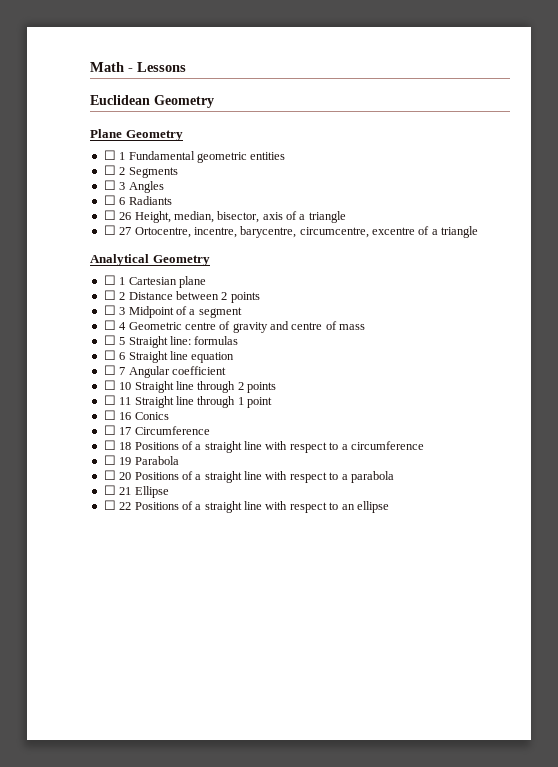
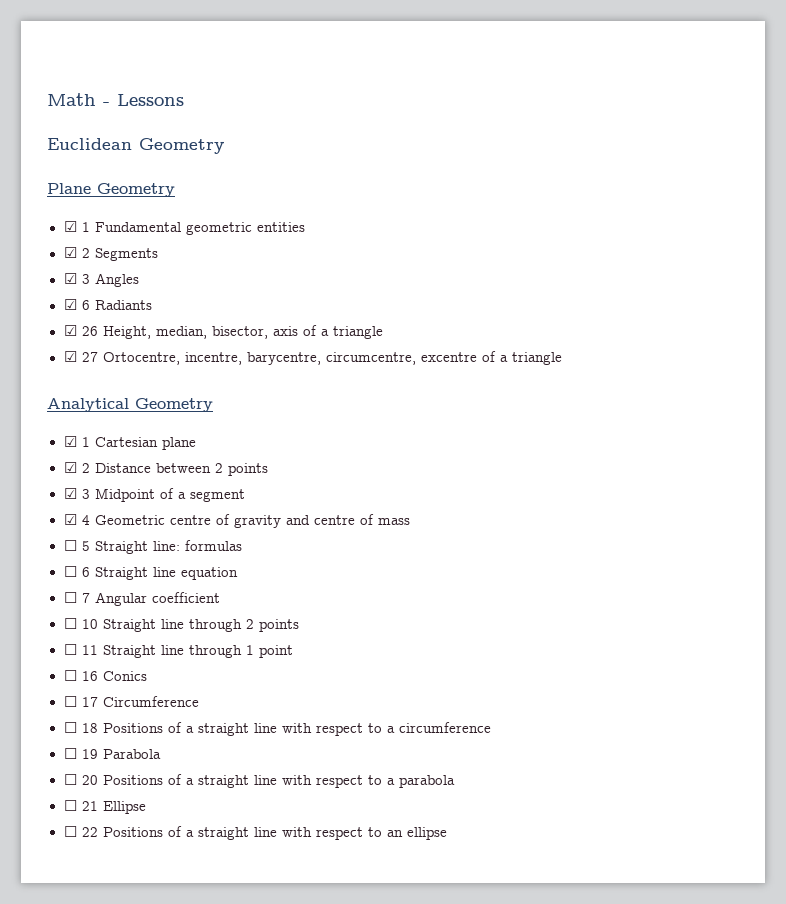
[103,150,116,160] ☐ -> [63,221,77,232] ☑
[103,165,116,175] ☐ -> [63,247,77,258] ☑
[103,180,116,190] ☐ -> [63,273,77,284] ☑
[103,195,116,205] ☐ -> [63,299,77,310] ☑
[103,210,116,220] ☐ -> [63,325,77,336] ☑
[103,225,116,235] ☐ -> [63,351,77,362] ☑
[103,275,116,285] ☐ -> [63,436,77,447] ☑
[103,290,116,300] ☐ -> [63,462,77,473] ☑
[103,305,116,315] ☐ -> [63,488,77,499] ☑
[103,320,116,330] ☐ -> [63,514,77,525] ☑

